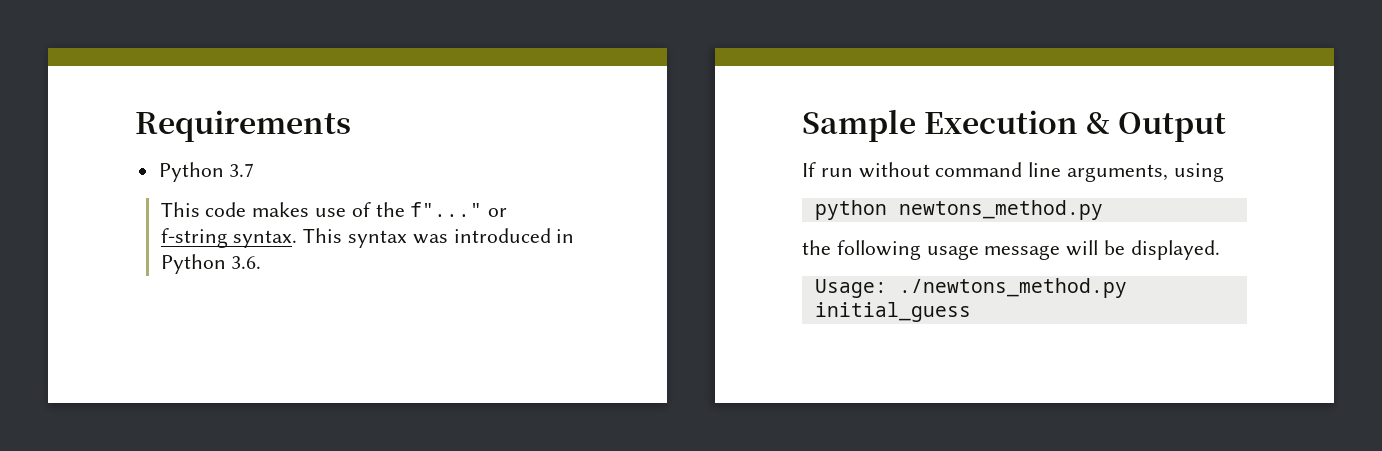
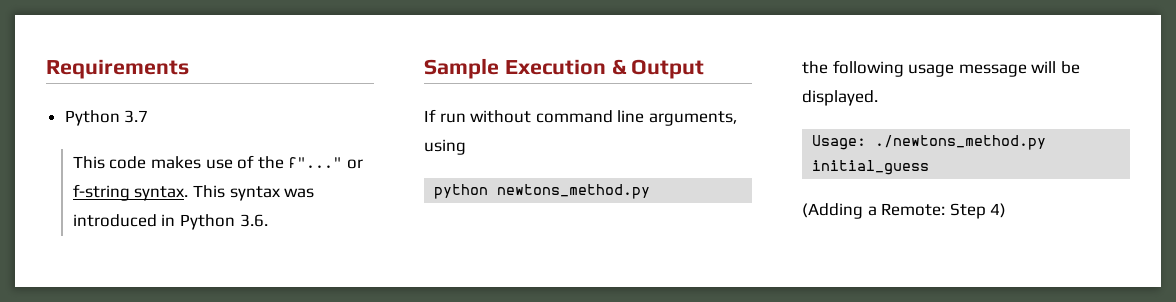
(971, 312) none -> [802,203,1007,219] // (Adding a Remote: Step 4)

